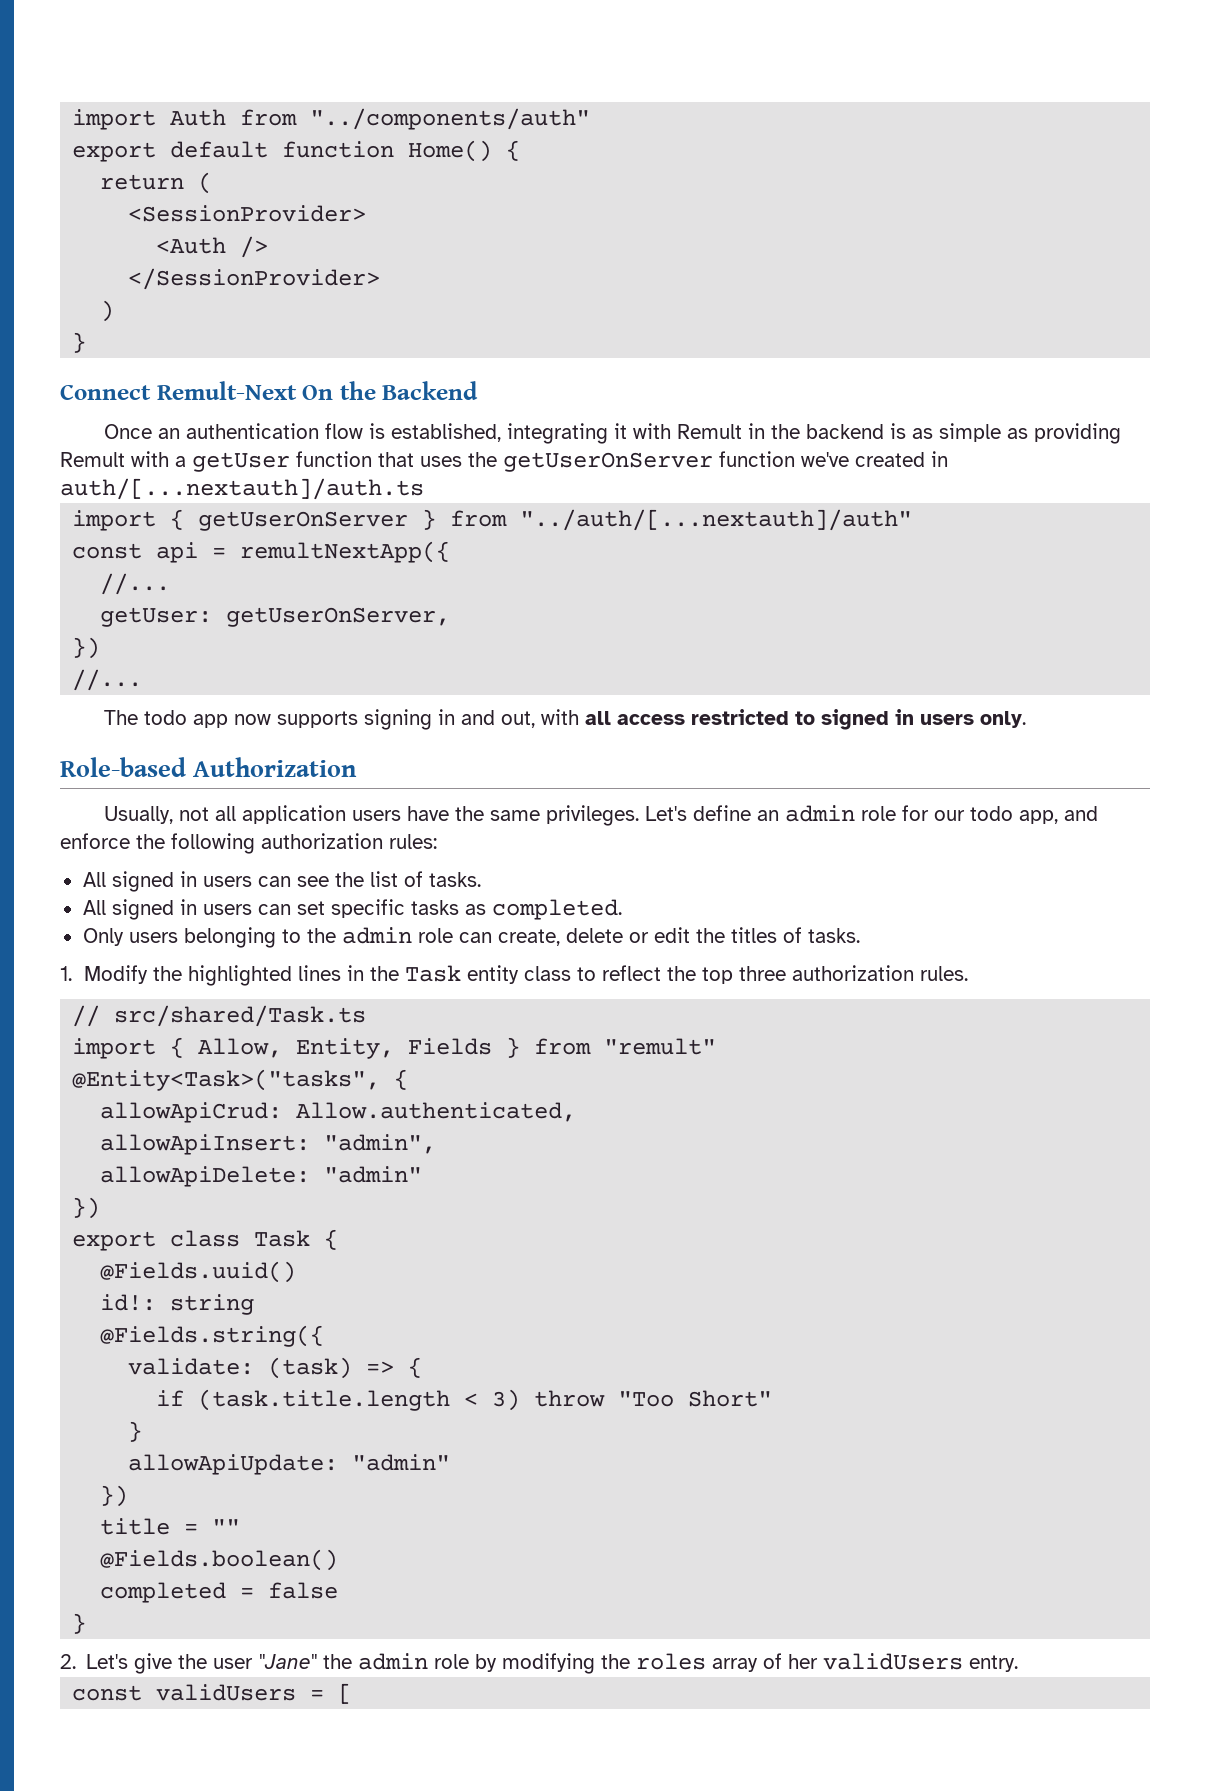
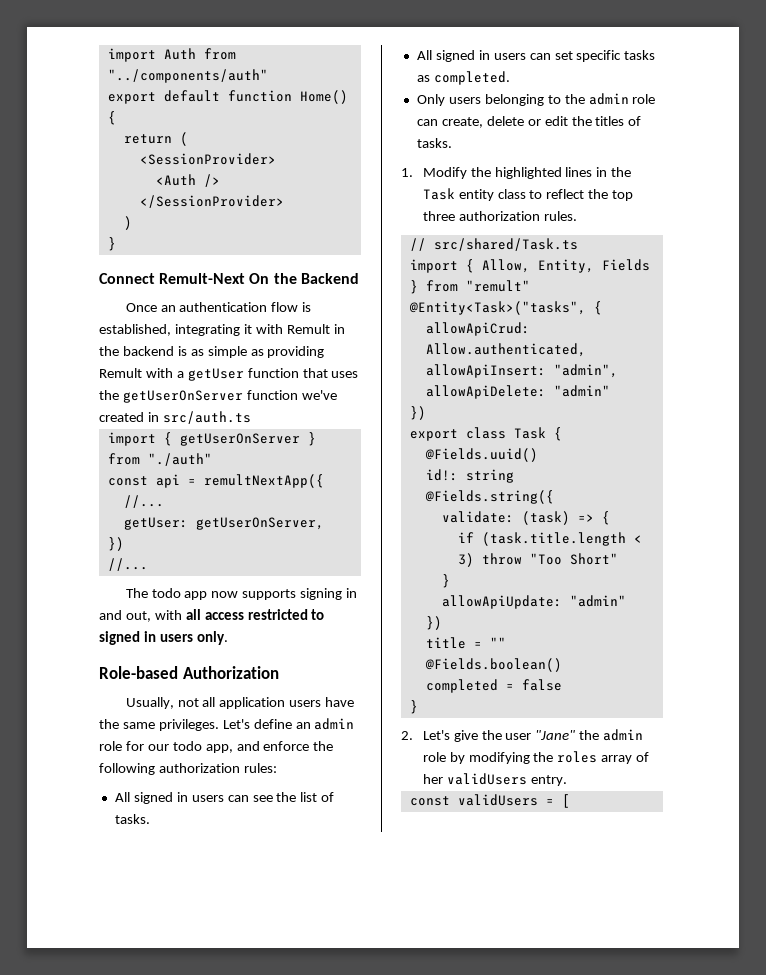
[60,478,424,500] auth/[...nextauth]/auth.ts -> [162,411,251,424] src/auth.ts
[520,509,913,531] "../auth/[...nextauth]/auth" -> [147,453,212,466] "./auth"

